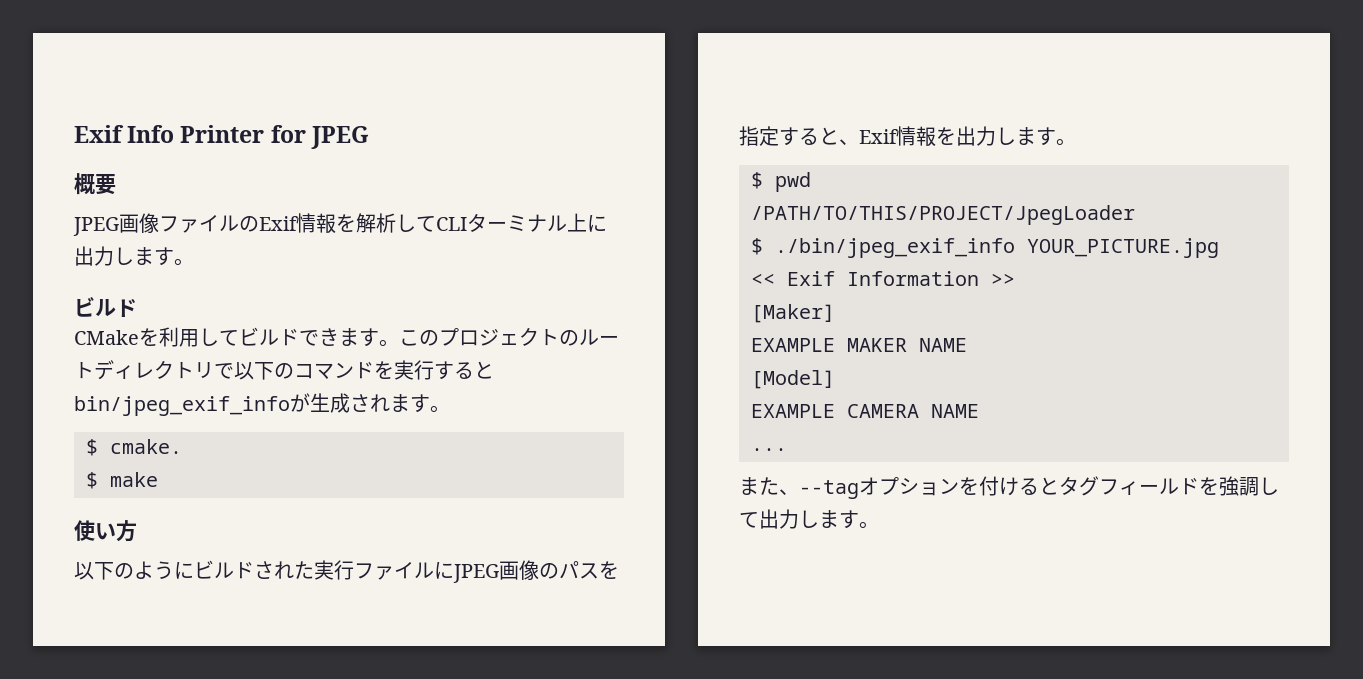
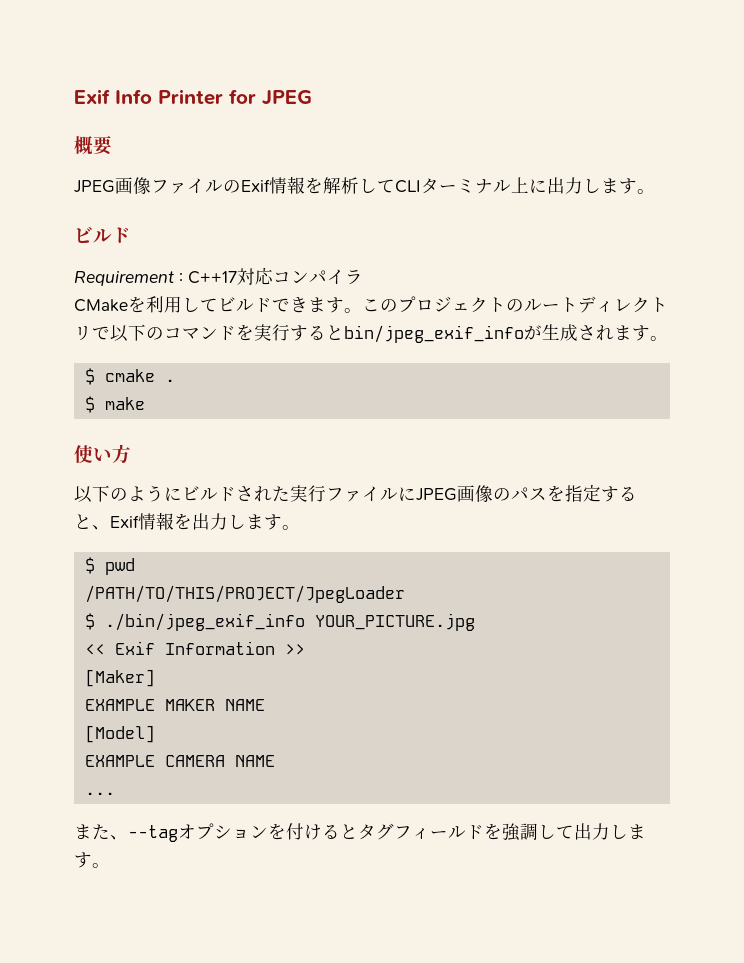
(137, 308) none -> [74,267,363,286] // Requirement : C++17対応コンパイラ
[110,439,182,454] cmake. -> [104,369,175,382] cmake .

